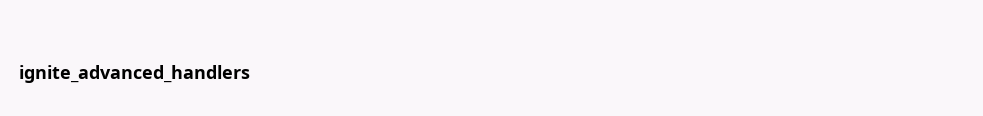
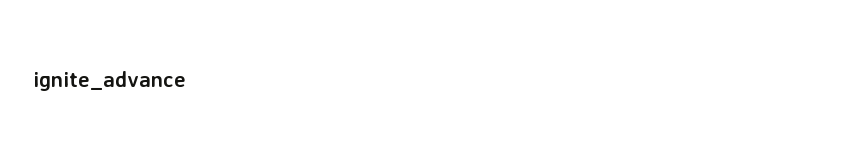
[19,65,250,83] ignite_advanced_handlers -> [33,71,186,91] ignite_advance

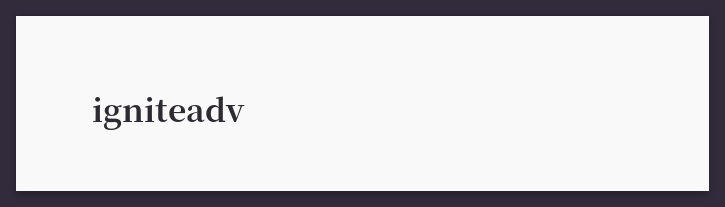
[33,71,186,91] ignite_advance -> [92,96,245,130] igniteadv

